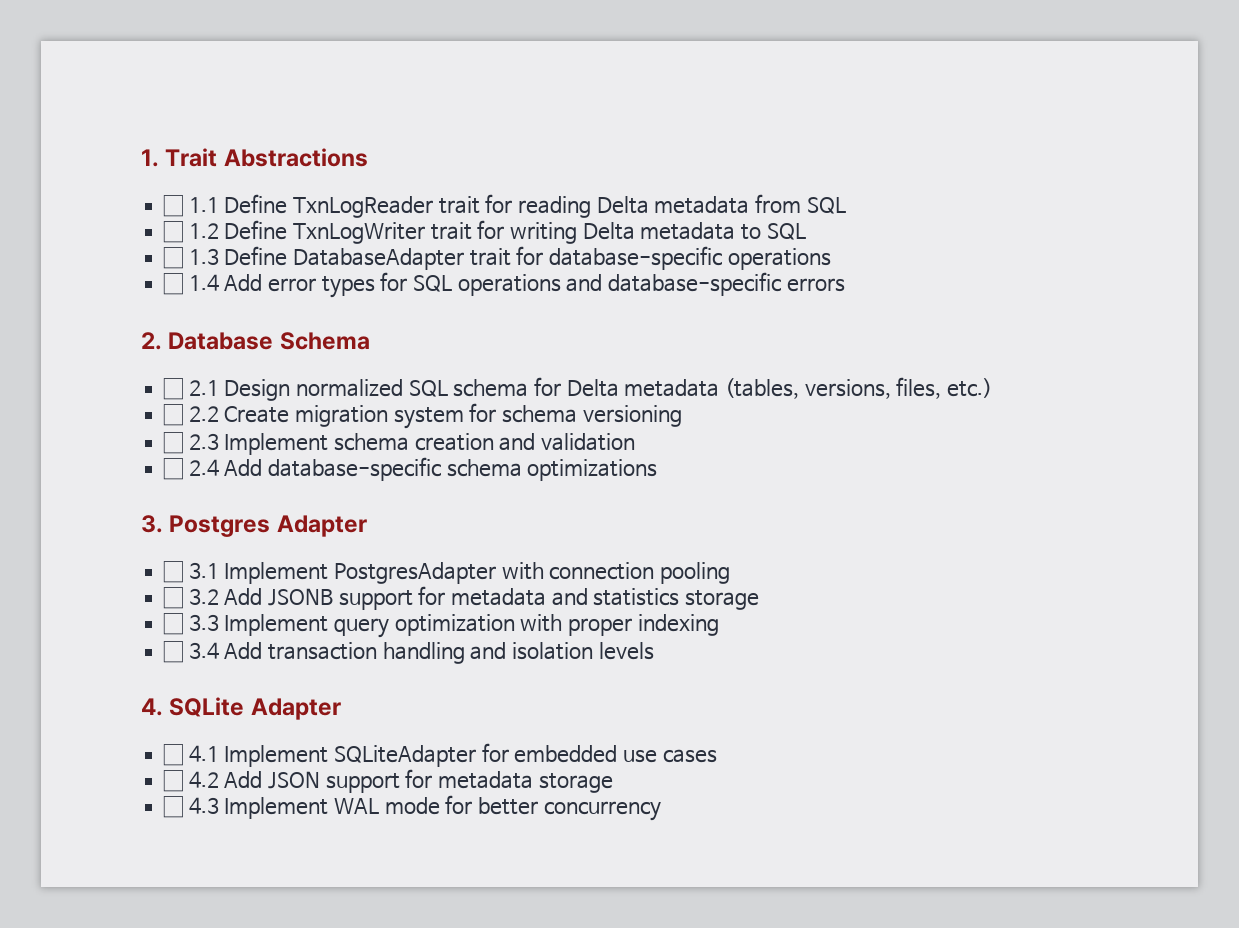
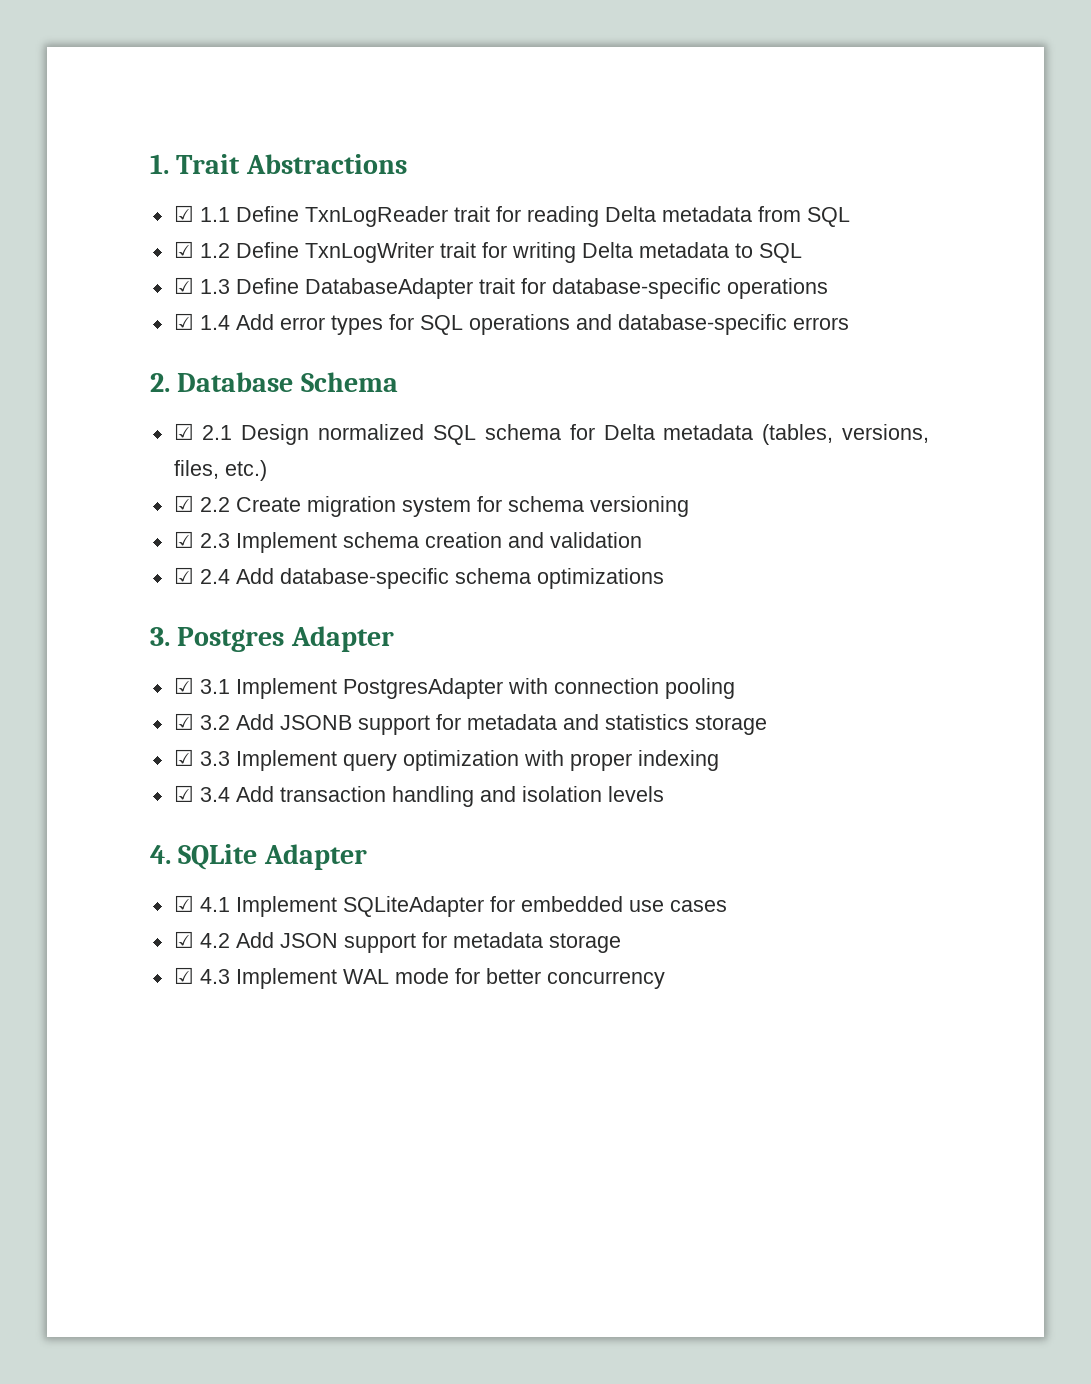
[163,195,184,217] ☐ -> [173,205,194,222] ☑
[163,221,184,243] ☐ -> [173,241,194,258] ☑
[163,247,184,269] ☐ -> [173,277,194,294] ☑
[163,273,184,295] ☐ -> [173,313,194,330] ☑
[163,378,184,400] ☐ -> [173,423,194,440] ☑
[163,404,184,426] ☐ -> [173,495,194,512] ☑
[163,432,184,454] ☐ -> [173,531,194,548] ☑
[163,458,184,480] ☐ -> [173,567,194,584] ☑
[163,561,184,583] ☐ -> [173,677,194,694] ☑
[163,587,184,609] ☐ -> [173,713,194,730] ☑
[163,613,184,635] ☐ -> [173,749,194,766] ☑
[163,641,184,663] ☐ -> [173,785,194,802] ☑
[163,744,184,766] ☐ -> [173,895,194,912] ☑
[163,770,184,792] ☐ -> [173,931,194,948] ☑
[163,796,184,818] ☐ -> [173,967,194,984] ☑

